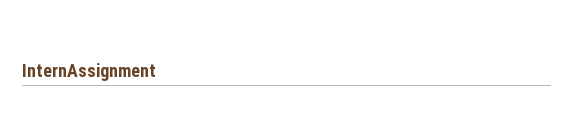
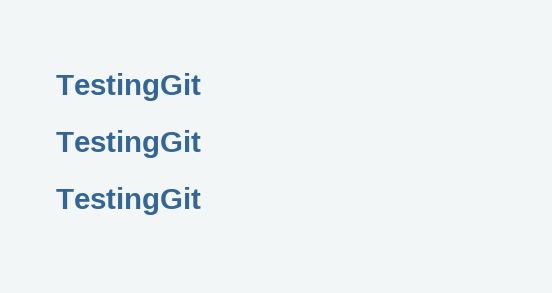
[22,63,156,81] InternAssignment -> [56,73,201,101] [56,130,201,158] [56,187,201,215] TestingGit // TestingGit // TestingGit

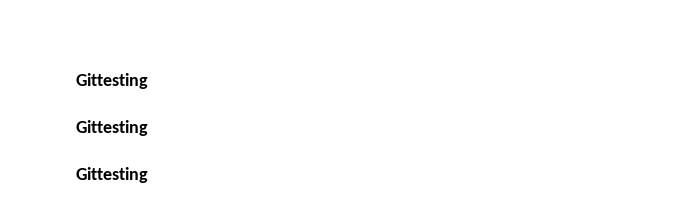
[56,73,201,101] [56,130,201,158] [56,187,201,215] TestingGit // TestingGit // TestingGit -> [76,73,148,89] [76,120,148,136] [76,167,148,183] Gittesting // Gittesting // Gittesting

